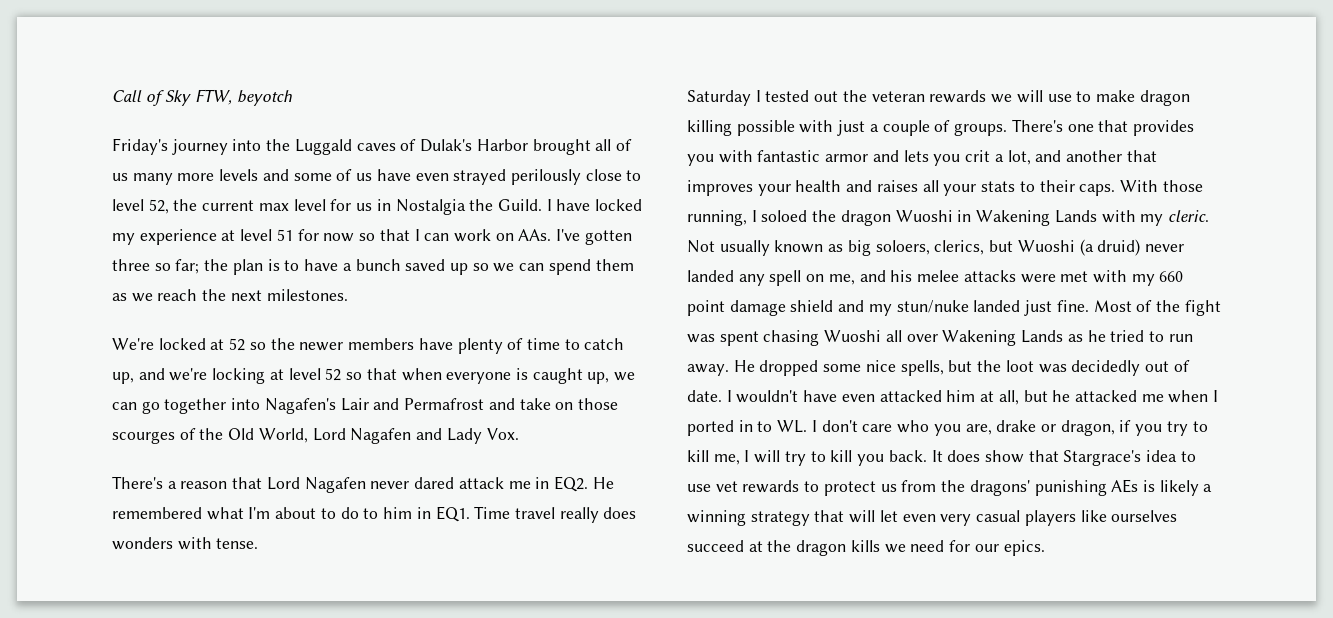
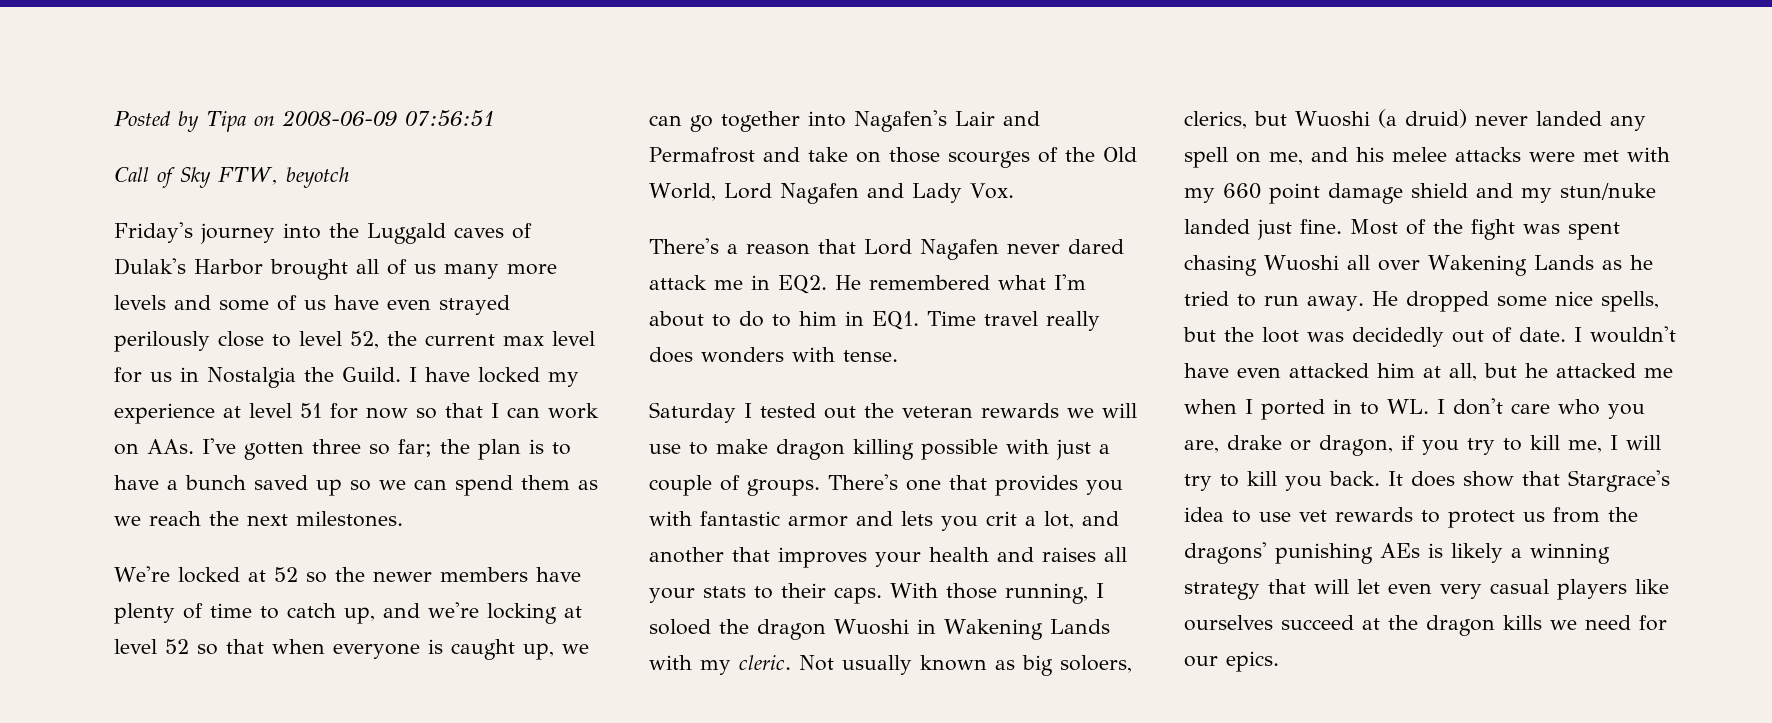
(112, 96) none -> [114,110,495,132] Posted by Tipa on 2008-06-09 07:56:51 //

